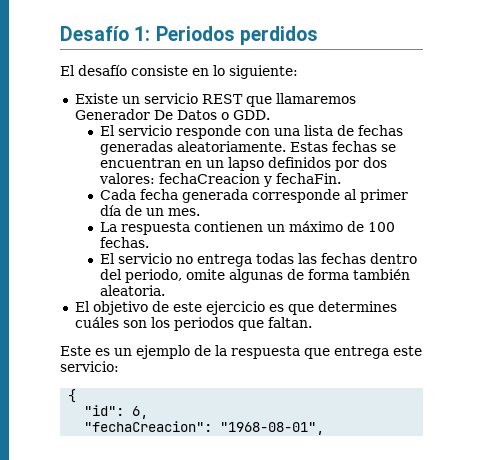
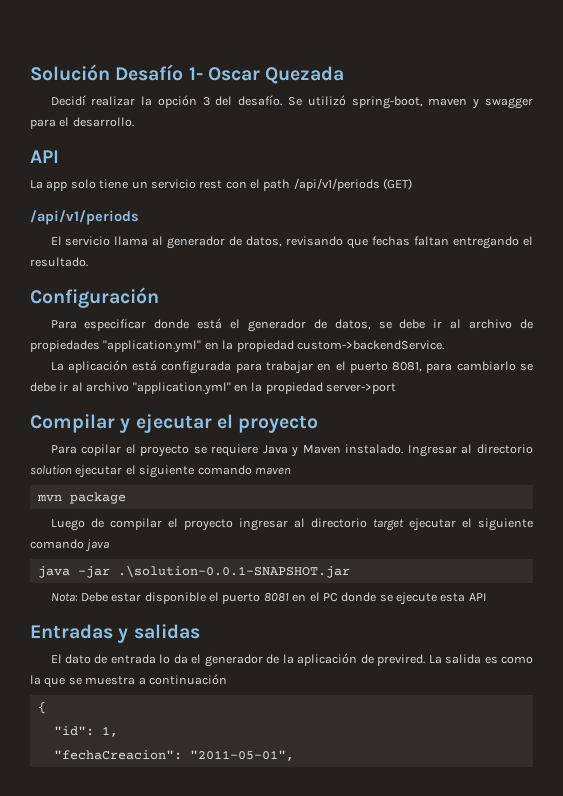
[60,26,318,45] [60,65,298,79] [74,93,356,107] [74,109,270,120] [99,125,403,139] [99,141,396,155] [99,157,387,171] [98,173,341,187] [99,189,408,203] [99,205,200,216] [99,221,395,235] [99,237,149,248] [99,253,417,267] [99,269,410,283] [99,285,165,296] [74,301,397,315] [74,317,312,331] [60,345,422,359] [60,361,119,372] Desafío 1: Periodos perdidos // El desafío consiste en lo siguiente: // Existe un servicio REST que llamaremos Generador De Datos o GDD. // El servicio responde con una lista de fechas generadas aleatoriamente. Estas fechas se encuentran en un lapso definidos por dos valores: fechaCreacion y fechaFin. // Cada fecha generada corresponde al primer día de un mes. // La respuesta contienen un máximo de 100 fechas. // El servicio no entrega todas las fechas dentro del periodo, omite algunas de forma también aleatoria. // El objetivo de este ejercicio es que determines cuáles son los periodos que faltan. // Este es un ejemplo de la respuesta que entrega este servicio: -> [30,64,345,84] [50,95,533,109] [30,117,134,129] [30,150,59,163] [30,178,413,191] [30,210,139,225] [50,236,533,249] [30,257,88,267] [30,287,159,308] [50,318,533,332] [30,340,444,353] [50,360,534,374] [30,382,396,395] [30,414,319,433] [50,444,533,457] [30,465,291,478] [36,492,126,504] [50,518,533,531] [30,539,110,552] [37,565,350,578] [50,592,487,605] [30,624,200,643] [50,653,534,667] [30,674,227,688] Solución Desafío 1- Oscar Quezada // Decidí realizar la opción 3 del desafío. Se utilizó spring-boot, maven y swagger para el desarrollo. // API // La app solo tiene un servicio rest con el path /api/v1/periods (GET) // /api/v1/periods // El servicio llama al generador de datos, revisando que fechas faltan entregando el resultado. // Configuración // Para especificar donde está el generador de datos, se debe ir al archivo de propiedades "application.yml" en la propiedad custom->backendService. // La aplicación está configurada para trabajar en el puerto 8081, para cambiarlo se debe ir al archivo "application.yml" en la propiedad server->port // Compilar y ejecutar el proyecto // Para copilar el proyecto se requiere Java y Maven instalado. Ingresar al directorio solution ejecutar el siguiente comando maven // mvn package // Luego de compilar el proyecto ingresar al directorio target ejecutar el siguiente comando java // java -jar .\solution-0.0.1-SNAPSHOT.jar // Nota: Debe estar disponible el puerto 8081 en el PC donde se ejecute esta API // Entradas y salidas // El dato de entrada lo da el generador de la aplicación de previred. La salida es como la que se muestra a continuación
[132,406,149,419] 6, -> [101,726,118,737] 1,
[220,422,325,435] "1968-08-01", -> [189,750,294,761] "2011-05-01",

